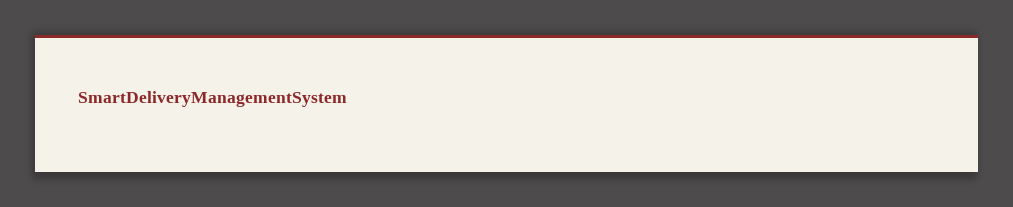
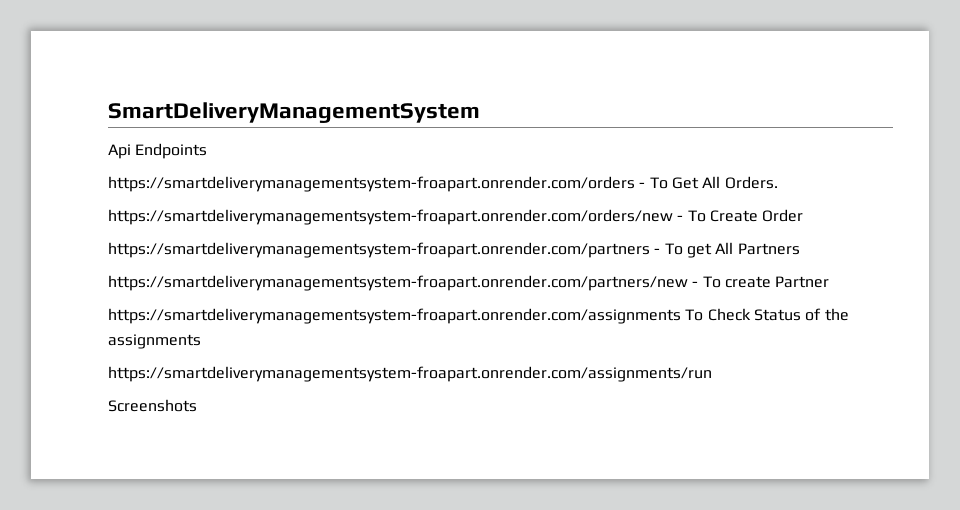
(347, 99) none -> [108,143,208,159] [108,176,778,192] [108,209,804,225] [108,242,800,258] [108,275,830,291] [108,308,849,324] [108,334,201,349] [108,366,712,382] [108,399,197,412] // Api Endpoints // https://smartdeliverymanagementsystem-froapart.onrender.com/orders - To Get All Orders. // https://smartdeliverymanagementsystem-froapart.onrender.com/orders/new - To Create Order // https://smartdeliverymanagementsystem-froapart.onrender.com/partners - To get All Partners // https://smartdeliverymanagementsystem-froapart.onrender.com/partners/new - To create Partner // https://smartdeliverymanagementsystem-froapart.onrender.com/assignments To Check Status of the assignments // https://smartdeliverymanagementsystem-froapart.onrender.com/assignments/run // Screenshots

